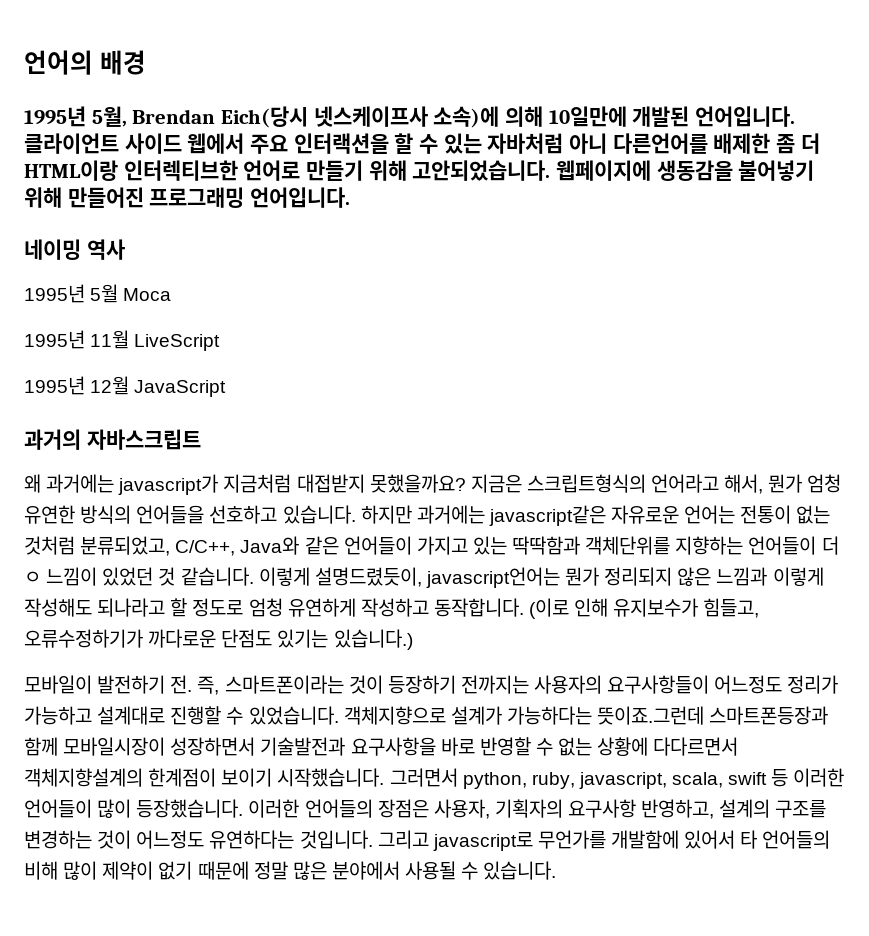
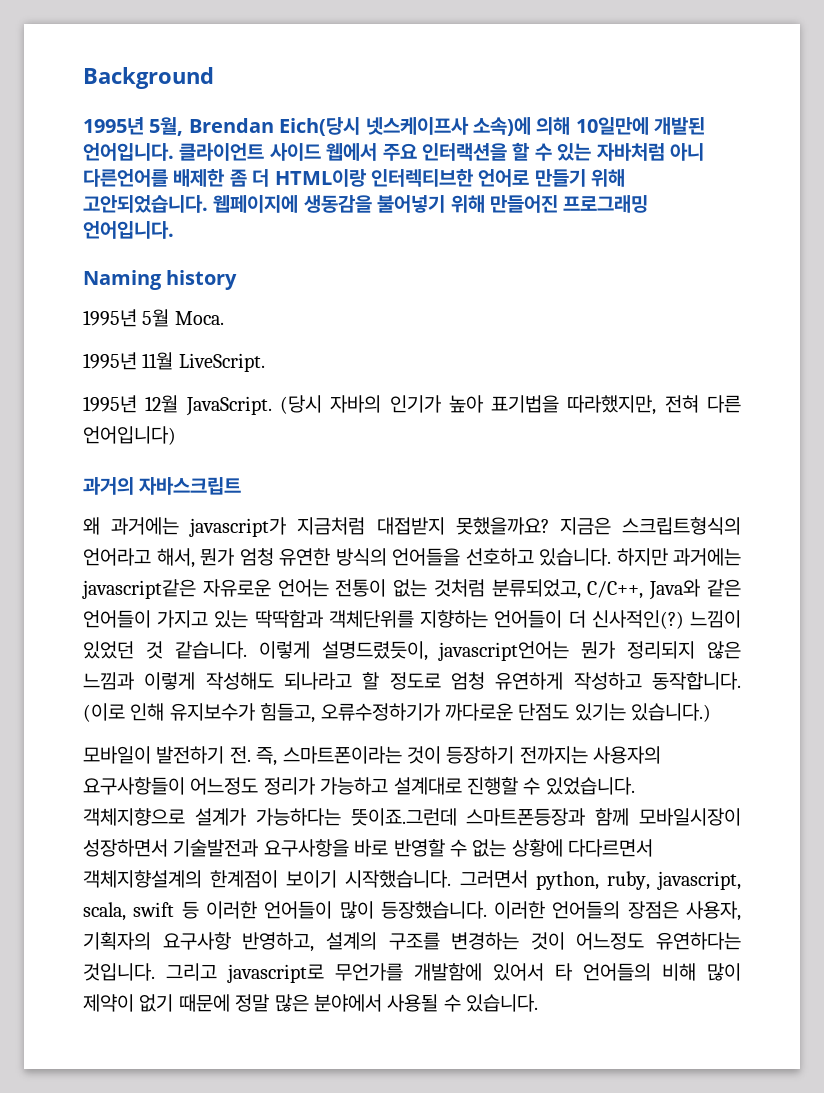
[24,50,146,75] 언어의 배경 -> [83,67,214,89] Background
[24,239,125,260] 네이밍 역사 -> [83,270,238,290] Naming history
[123,288,172,301] Moca -> [174,311,224,325] Moca.
[134,334,221,351] LiveScript -> [178,353,265,372] LiveScript.
[134,380,227,397] JavaScript -> [185,395,741,416] [83,426,176,445] JavaScript. (당시 자바의 인기가 높아 표기법을 따라했지만, 전혀 다른 언어입니다)
[24,571,41,584] ㅇ -> [591,610,684,629] 신사적인(?)

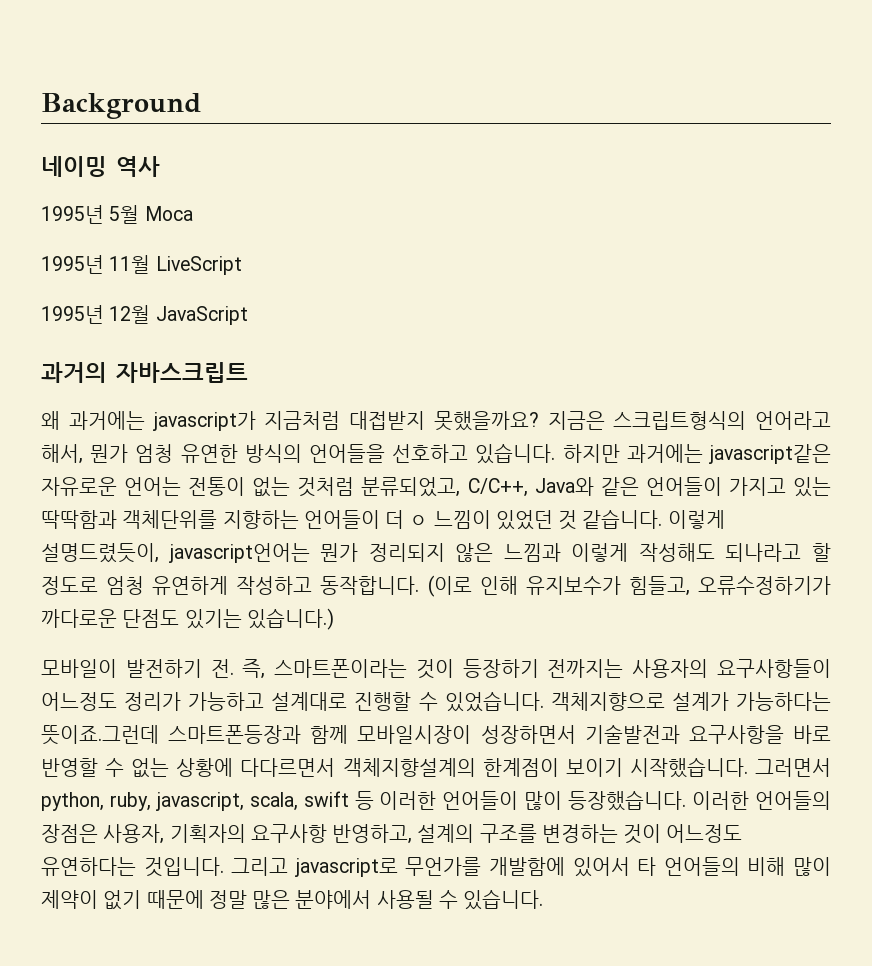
[83,117,706,136] [83,142,704,161] [83,169,626,187] [83,195,649,213] [83,221,174,239] [83,270,238,290] 1995년 5월, Brendan Eich(당시 넷스케이프사 소속)에 의해 10일만에 개발된 언어입니다. 클라이언트 사이드 웹에서 주요 인터랙션을 할 수 있는 자바처럼 아니 다른언어를 배제한 좀 더 HTML이랑 인터렉티브한 언어로 만들기 위해 고안되었습니다. 웹페이지에 생동감을 불어넣기 위해 만들어진 프로그래밍 언어입니다. // Naming history -> [41,156,160,177] 네이밍 역사
[174,311,224,325] Moca. -> [144,206,193,221] Moca
[178,353,265,372] LiveScript. -> [155,256,242,275] LiveScript
[185,395,741,416] [83,426,176,445] JavaScript. (당시 자바의 인기가 높아 표기법을 따라했지만, 전혀 다른 언어입니다) -> [155,306,248,325] JavaScript
[591,610,684,629] 신사적인(?) -> [409,515,429,526] ㅇ

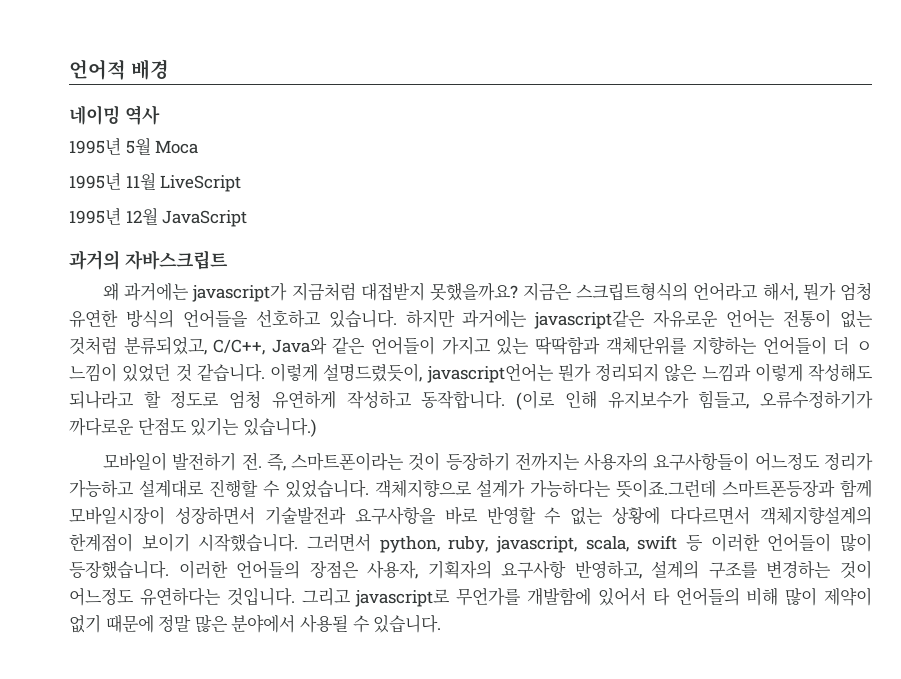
[41,93,201,119] Background -> [69,59,170,80] 언어적 배경

